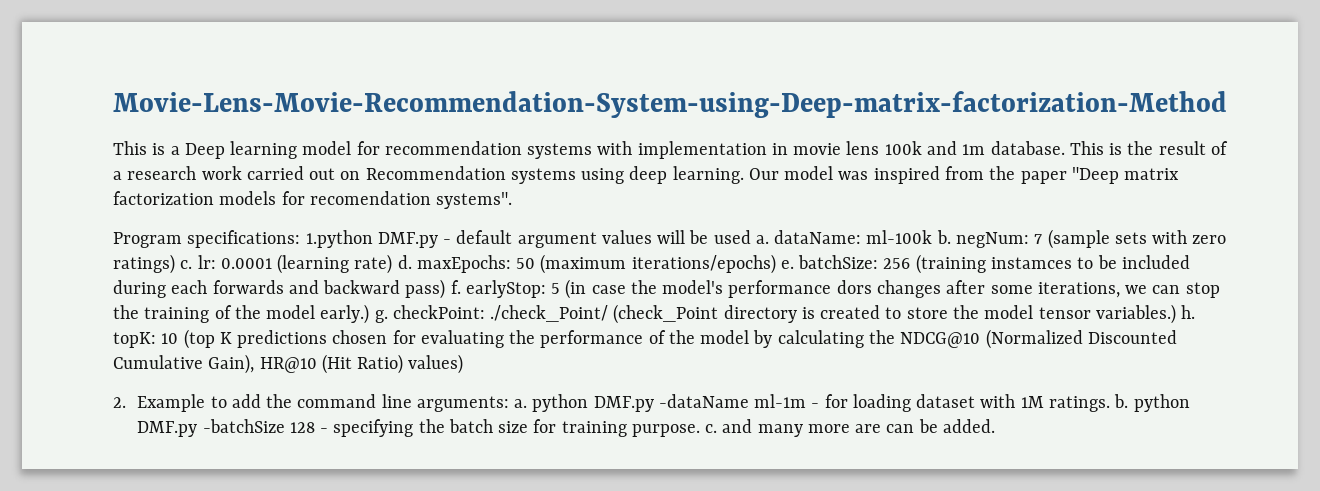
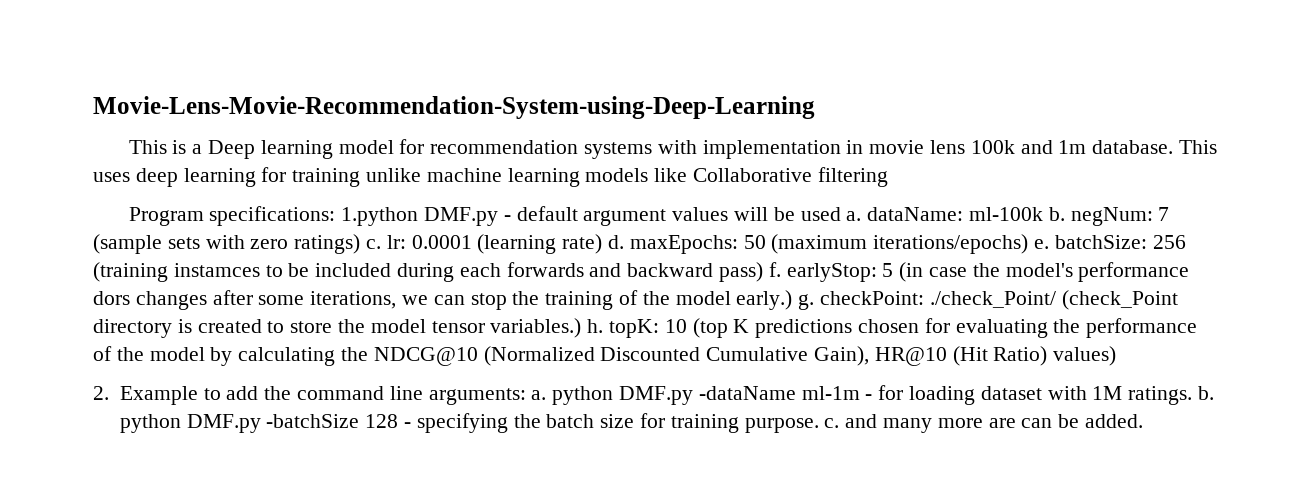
[113,91,1227,118] Movie-Lens-Movie-Recommendation-System-using-Deep-matrix-factorization-Method -> [93,96,815,119] Movie-Lens-Movie-Recommendation-System-using-Deep-Learning
[1109,141,1228,155] [113,166,1180,184] [113,191,513,209] is the result of a research work carried out on Recommendation systems using deep learning. Our model was inspired from the paper "Deep matrix factorization models for recomendation systems". -> [93,167,888,187] uses deep learning for training unlike machine learning models like Collaborative filtering

